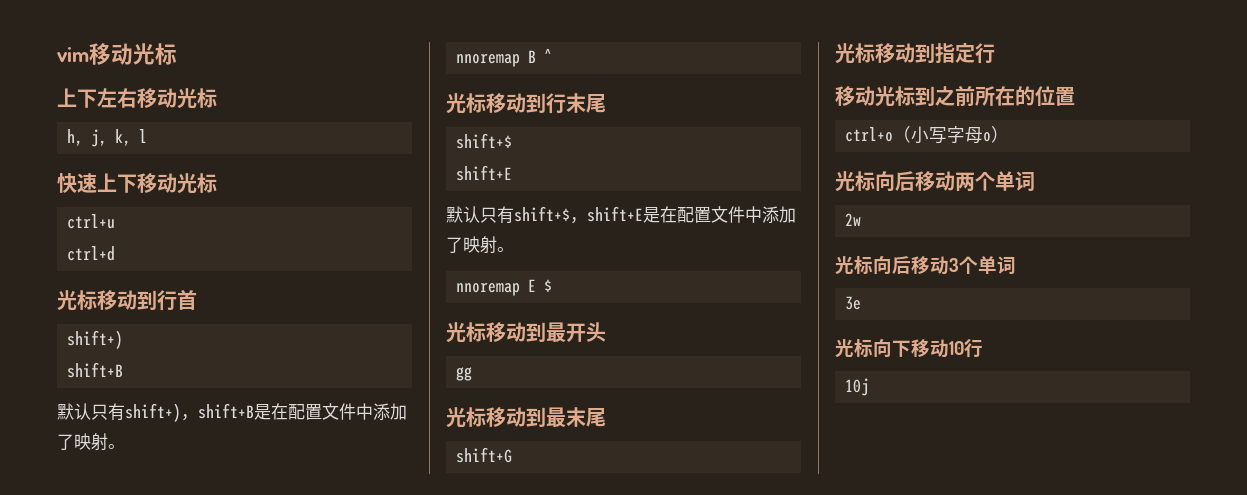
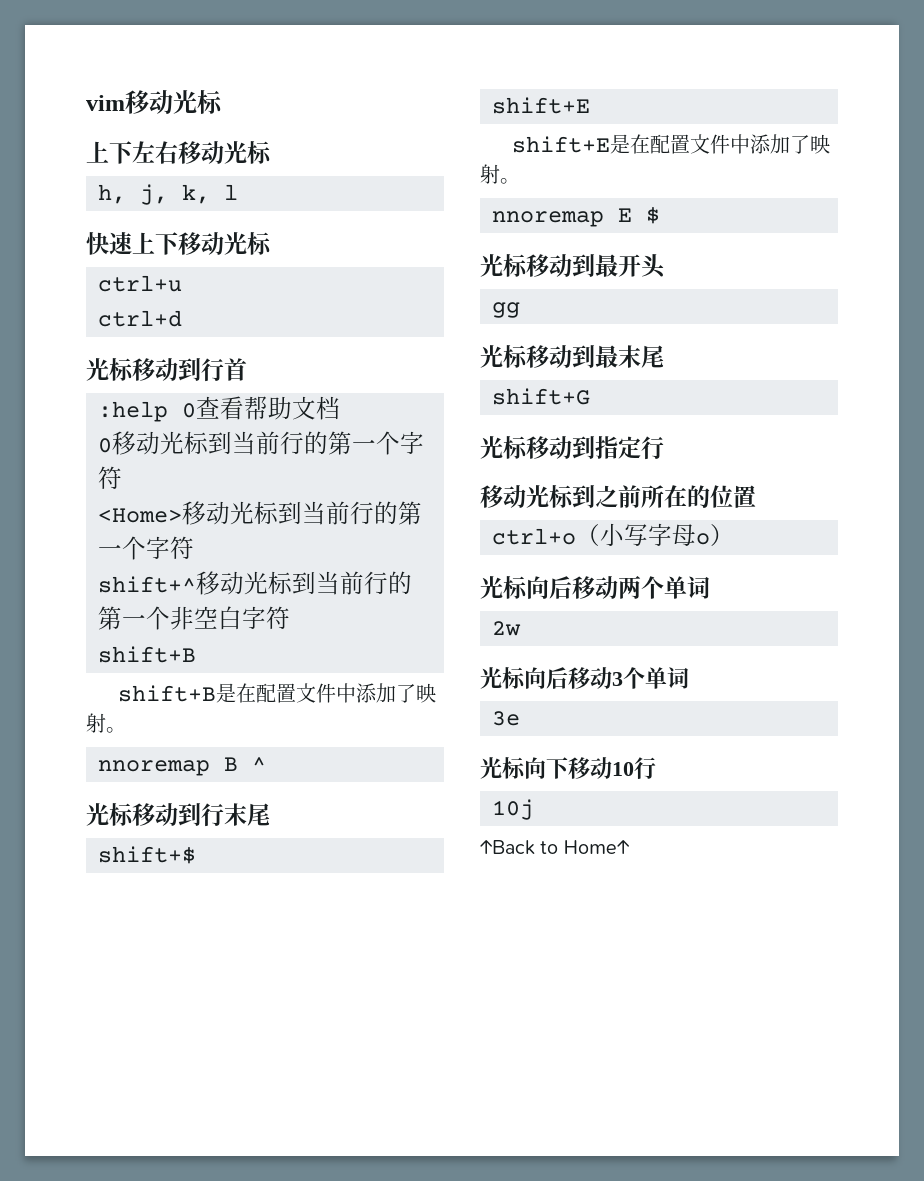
[67,330,124,349] [67,362,124,378] [57,403,198,422] shift+) // shift+B // 默认只有shift+)， -> [98,396,340,422] [98,431,424,455] [98,466,122,489] [98,501,422,525] [98,536,194,560] [98,571,412,595] [98,606,290,630] [98,646,196,663] :help 0查看帮助文档 // 0移动光标到当前行的第一个字符 // <Home>移动光标到当前行的第一个字符 // shift+^移动光标到当前行的第一个非空白字符 // shift+B //
[446,206,587,224] 默认只有shift+$， -> (590, 105) none
(870, 387) none -> [480,840,630,855] // ↑Back to Home↑

